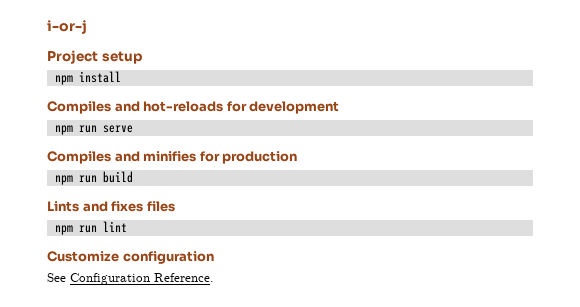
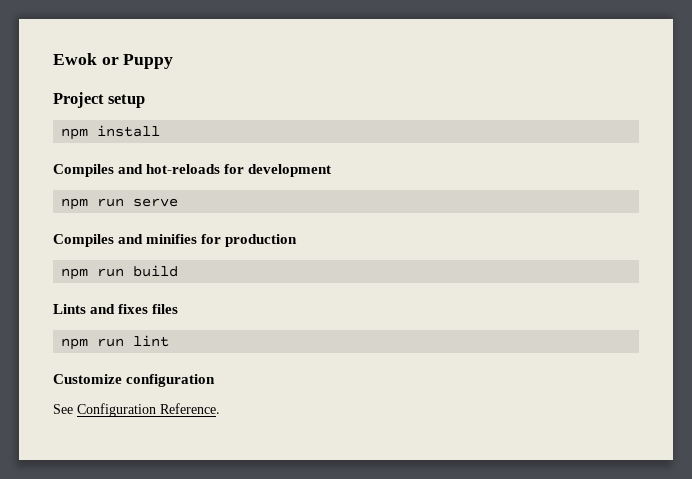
[47,20,87,34] i-or-j -> [53,53,174,69] Ewok or Puppy

